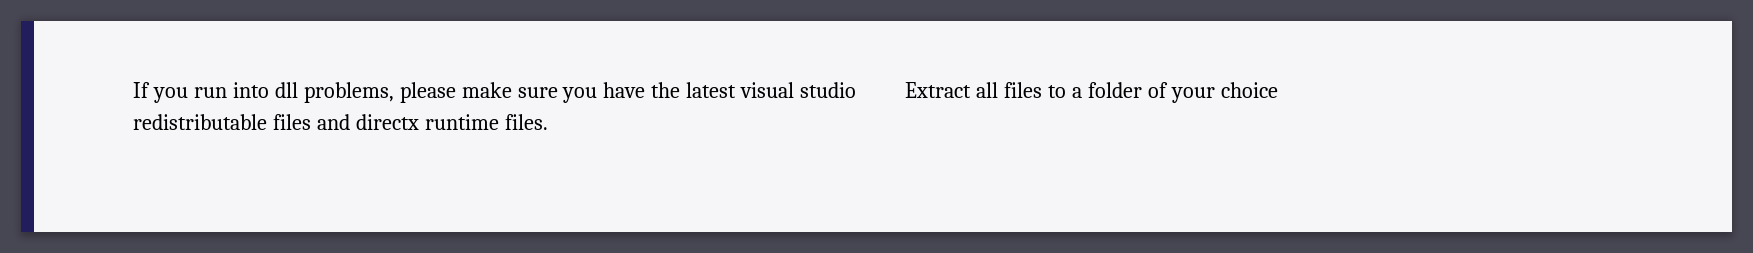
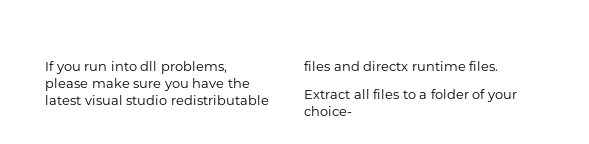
[1220,82,1278,98] choice -> [304,106,352,116] choice-

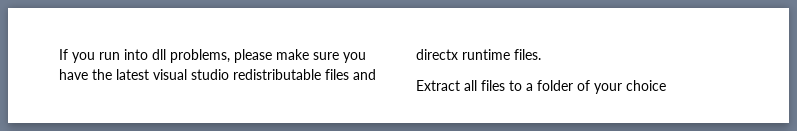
[304,106,352,116] choice- -> [626,80,666,91] choice

